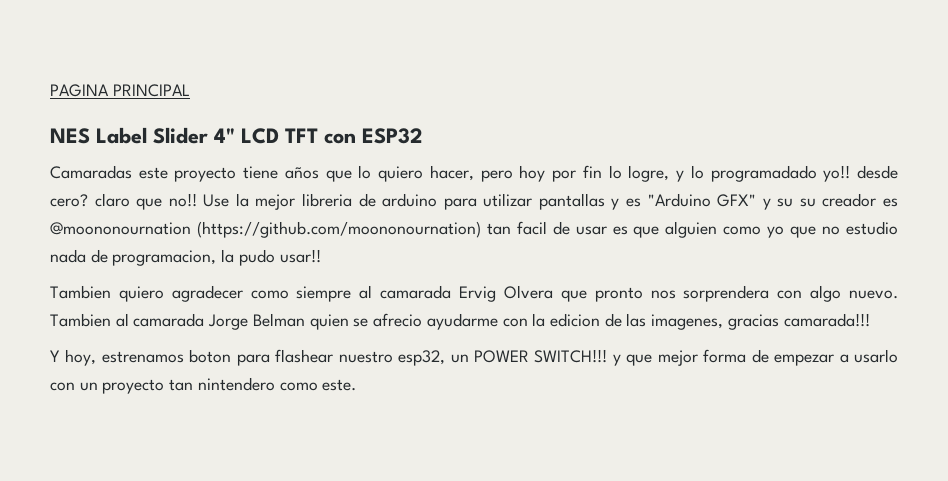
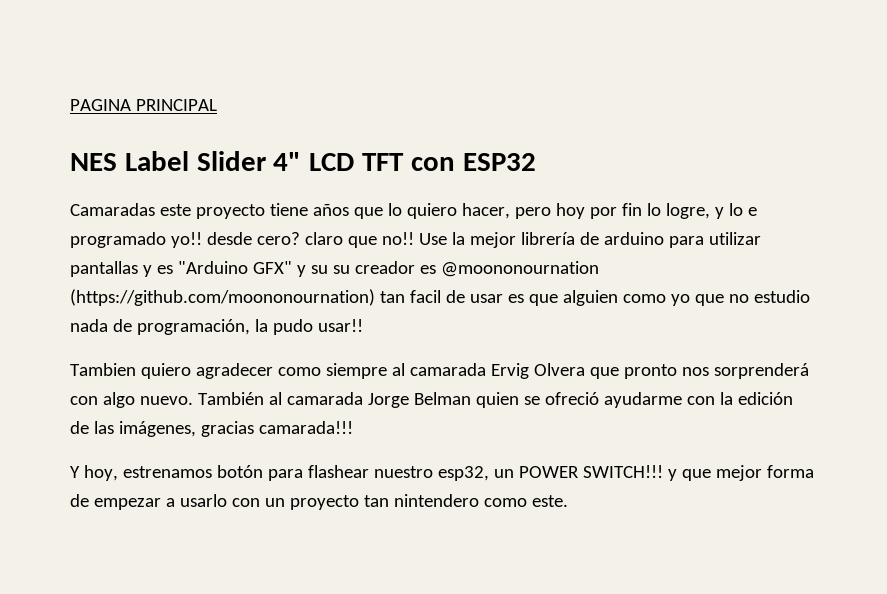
[710,165,817,182] programadado -> [747,207,757,216] [70,232,166,248] e programado
[302,193,353,207] libreria -> [520,232,575,245] librería
[112,250,217,266] programacion, -> [136,319,250,335] programación,
[683,285,770,302] sorprendera -> [713,363,809,379] sorprenderá
[50,313,111,327] Tambien -> [197,392,264,405] También
[373,313,423,327] afrecio -> [544,392,599,405] ofreció
[549,313,600,327] edicion -> [737,392,793,405] edición
[651,314,724,330] imagenes, -> [118,421,196,437] imágenes,
[189,349,232,363] boton -> [216,465,263,478] botón

